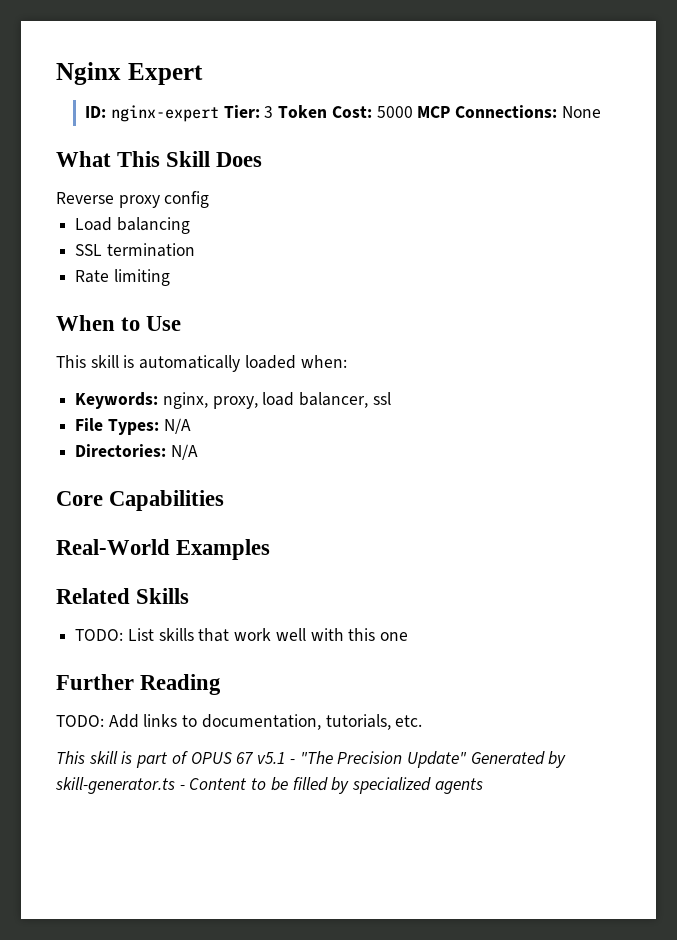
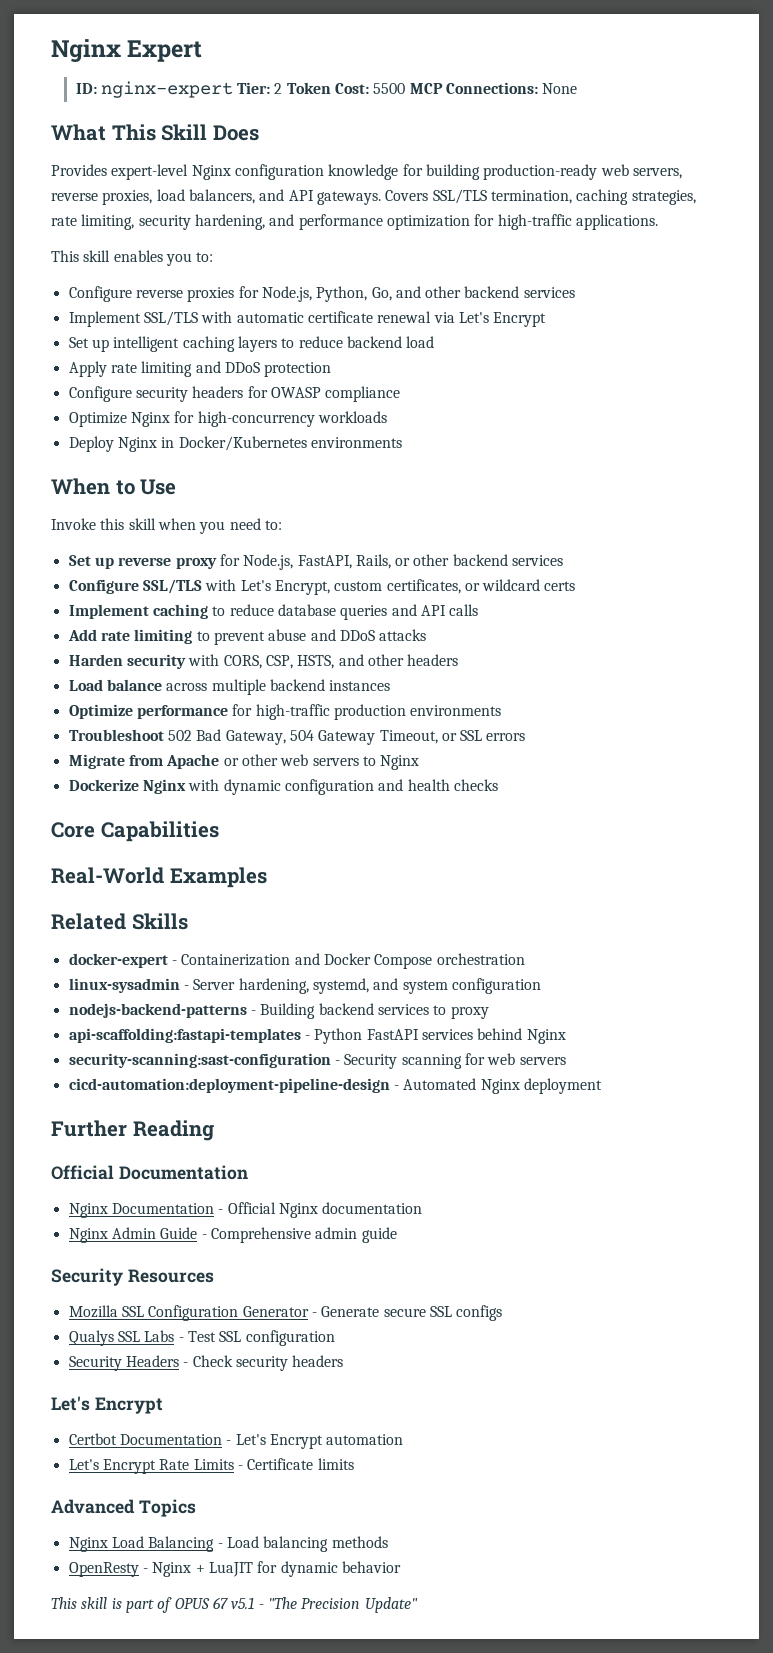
[264,106,274,118] 3 -> [274,83,283,94] 2
[376,106,413,118] 5000 -> [373,83,406,94] 5500
[56,191,210,208] [75,217,190,234] [75,243,195,257] [75,269,170,286] [56,315,182,331] [56,355,347,372] [75,392,391,409] [75,418,191,435] [75,444,198,460] Reverse proxy config // Load balancing // SSL termination // Rate limiting // When to Use // This skill is automatically loaded when: // Keywords: nginx, proxy, load balancer, ssl // File Types: N/A // Directories: N/A -> [51,164,682,180] [51,189,696,205] [51,214,658,230] [51,250,214,266] [68,286,575,302] [68,311,547,327] [68,336,435,352] [68,361,332,377] [68,386,401,402] [68,411,387,427] [68,436,402,452] [51,478,177,495] [51,518,282,534] [68,554,564,570] [68,579,576,595] [68,604,479,620] [67,629,427,645] [68,654,459,669] [68,679,391,695] [68,704,502,720] [68,729,526,745] [68,754,420,770] [68,779,498,795] Provides expert-level Nginx configuration knowledge for building production-ready web servers, reverse proxies, load balancers, and API gateways. Covers SSL/TLS termination, caching strategies, rate limiting, security hardening, and performance optimization for high-traffic applications. // This skill enables you to: // Configure reverse proxies for Node.js, Python, Go, and other backend services // Implement SSL/TLS with automatic certificate renewal via Let's Encrypt // Set up intelligent caching layers to reduce backend load // Apply rate limiting and DDoS protection // Configure security headers for OWASP compliance // Optimize Nginx for high-concurrency workloads // Deploy Nginx in Docker/Kubernetes environments // When to Use // Invoke this skill when you need to: // Set up reverse proxy for Node.js, FastAPI, Rails, or other backend services // Configure SSL/TLS with Let's Encrypt, custom certificates, or wildcard certs // Implement caching to reduce database queries and API calls // Add rate limiting to prevent abuse and DDoS attacks // Harden security with CORS, CSP, HSTS, and other headers // Load balance across multiple backend instances // Optimize performance for high-traffic production environments // Troubleshoot 502 Bad Gateway, 504 Gateway Timeout, or SSL errors // Migrate from Apache or other web servers to Nginx // Dockerize Nginx with dynamic configuration and health checks
[75,628,409,642] [56,674,222,695] [56,714,423,730] TODO: List skills that work well with this one // Further Reading // TODO: Add links to documentation, tutorials, etc. -> [68,953,525,969] [68,978,541,994] [68,1003,489,1019] [68,1028,566,1044] [68,1053,566,1069] [68,1078,602,1094] [51,1120,214,1141] [51,1165,248,1180] [68,1202,423,1218] [68,1227,397,1243] [51,1268,214,1286] [68,1305,503,1321] [68,1330,335,1346] [68,1355,344,1371] [51,1396,163,1414] [68,1433,404,1449] [68,1458,354,1474] [51,1499,196,1517] [68,1536,388,1552] [68,1561,401,1577] docker-expert - Containerization and Docker Compose orchestration // linux-sysadmin - Server hardening, systemd, and system configuration // nodejs-backend-patterns - Building backend services to proxy // api-scaffolding:fastapi-templates - Python FastAPI services behind Nginx // security-scanning:sast-configuration - Security scanning for web servers // cicd-automation:deployment-pipeline-design - Automated Nginx deployment // Further Reading // Official Documentation // Nginx Documentation - Official Nginx documentation // Nginx Admin Guide - Comprehensive admin guide // Security Resources // Mozilla SSL Configuration Generator - Generate secure SSL configs // Qualys SSL Labs - Test SSL configuration // Security Headers - Check security headers // Let's Encrypt // Certbot Documentation - Let's Encrypt automation // Let's Encrypt Rate Limits - Certificate limits // Advanced Topics // Nginx Load Balancing - Load balancing methods // OpenResty - Nginx + LuaJIT for dynamic behavior
[470,751,567,768] [55,777,483,794] Generated by skill-generator.ts - Content to be filled by specialized agents -> (418, 1605) none

